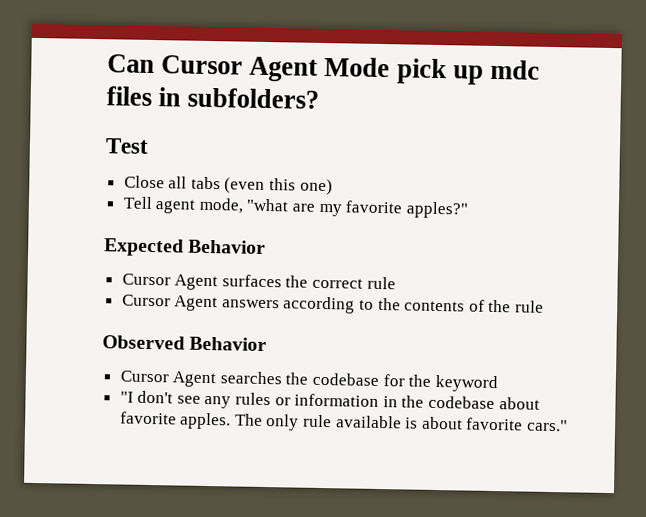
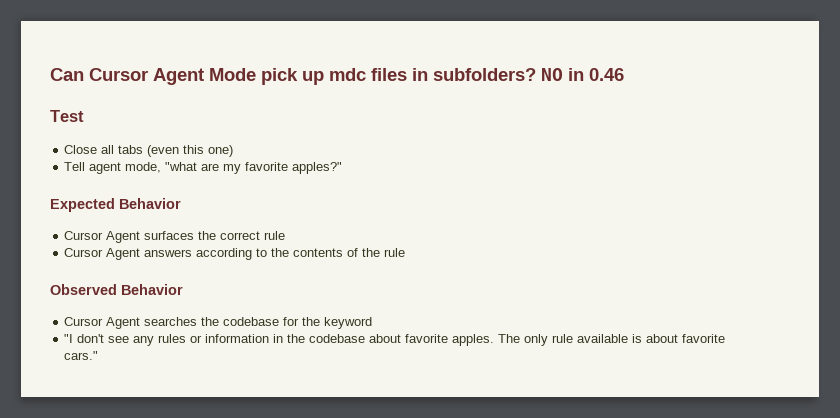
(320, 98) none -> [541,68,624,81] NO in 0.46

